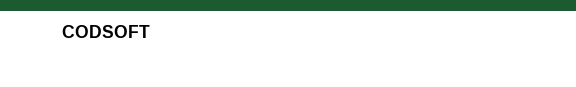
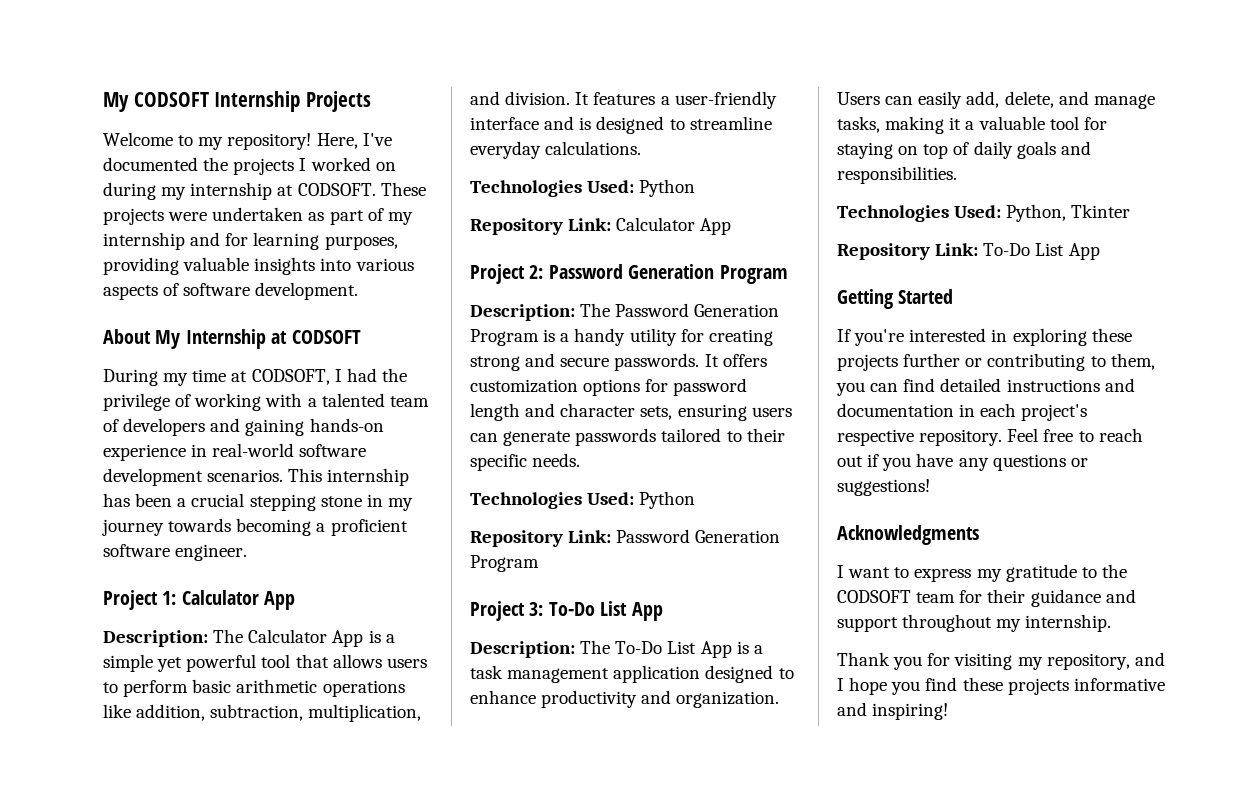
[62,25,150,38] CODSOFT -> [103,91,372,112] [103,132,392,150] [103,157,396,175] [103,182,426,200] [103,207,413,225] [103,232,398,250] [103,257,414,275] [103,282,359,300] [103,329,361,349] [103,368,407,386] [103,393,429,411] [103,418,384,436] [103,443,367,461] [103,468,410,486] [103,493,413,511] [102,518,408,536] [103,544,248,561] [103,590,296,610] [103,629,395,647] [103,654,427,672] [103,679,405,697] [103,704,422,722] [470,91,777,109] [470,116,772,134] [470,141,642,159] [470,179,696,197] [470,217,732,235] [470,264,788,284] [470,303,780,321] [470,328,773,346] [470,353,767,371] [470,378,748,396] [470,403,792,421] [470,428,785,446] [470,453,581,471] [470,491,696,509] [470,529,781,547] [470,555,539,572] [470,601,663,621] [470,640,763,658] [470,665,794,683] [470,690,780,708] [837,91,1155,109] [837,116,1107,134] [837,141,1091,159] [837,166,957,184] [837,204,1131,222] [837,243,1100,260] [837,289,954,309] [837,328,1132,346] [837,353,1155,371] [836,378,1135,396] [837,403,1088,421] [837,428,1143,446] [837,453,1088,471] [837,479,930,496] [837,525,979,545] [837,564,1127,582] [837,589,1136,607] [837,614,1112,632] [837,652,1165,670] [837,677,1165,695] [837,702,949,720] My CODSOFT Internship Projects // Welcome to my repository! Here, I've documented the projects I worked on during my internship at CODSOFT. These projects were undertaken as part of my internship and for learning purposes, providing valuable insights into various aspects of software development. // About My Internship at CODSOFT // During my time at CODSOFT, I had the privilege of working with a talented team of developers and gaining hands-on experience in real-world software development scenarios. This internship has been a crucial stepping stone in my journey towards becoming a proficient software engineer. // Project 1: Calculator App // Description: The Calculator App is a simple yet powerful tool that allows users to perform basic arithmetic operations like addition, subtraction, multiplication, and division. It features a user-friendly interface and is designed to streamline everyday calculations. // Technologies Used: Python // Repository Link: Calculator App // Project 2: Password Generation Program // Description: The Password Generation Program is a handy utility for creating strong and secure passwords. It offers customization options for password length and character sets, ensuring users can generate passwords tailored to their specific needs. // Technologies Used: Python // Repository Link: Password Generation Program // Project 3: To-Do List App // Description: The To-Do List App is a task management application designed to enhance productivity and organization. Users can easily add, delete, and manage tasks, making it a valuable tool for staying on top of daily goals and responsibilities. // Technologies Used: Python, Tkinter // Repository Link: To-Do List App // Getting Started // If you're interested in exploring these projects further or contributing to them, you can find detailed instructions and documentation in each project's respective repository. Feel free to reach out if you have any questions or suggestions! // Acknowledgments // I want to express my gratitude to the CODSOFT team for their guidance and support throughout my internship. // Thank you for visiting my repository, and I hope you find these projects informative and inspiring!

